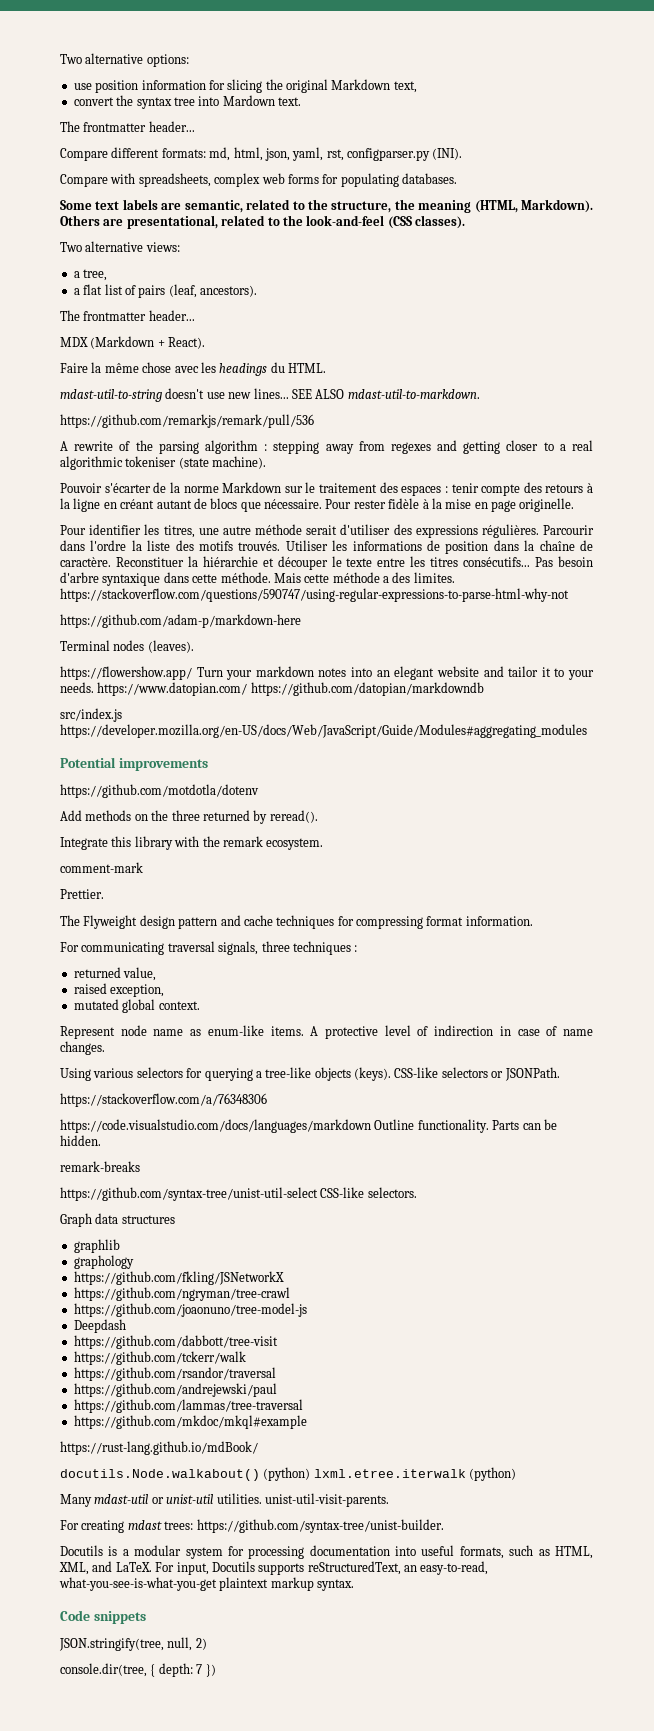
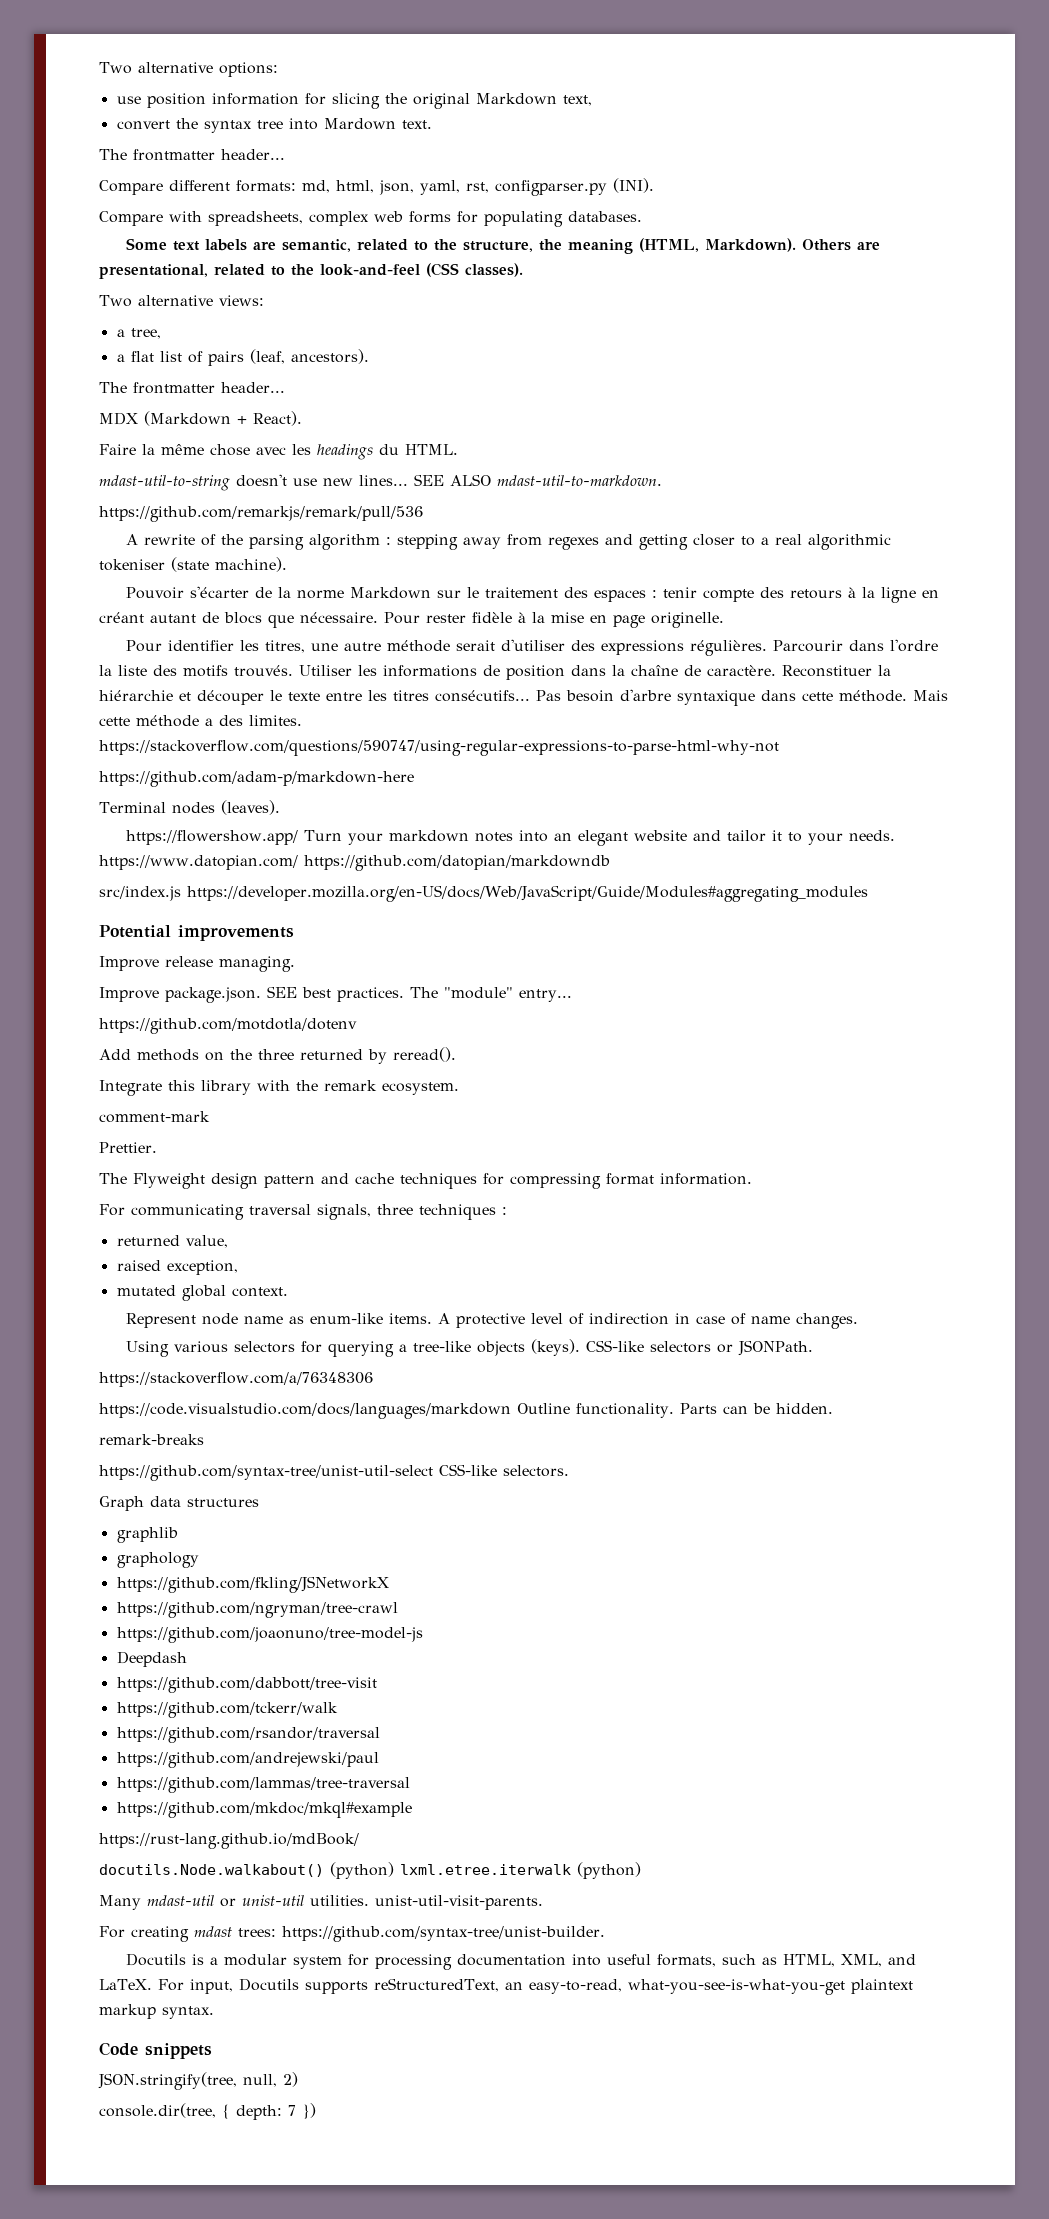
(208, 764) none -> [99,956,295,972] [99,986,572,1003] // Improve release managing. // Improve package.json. SEE best practices. The "module" entry...

